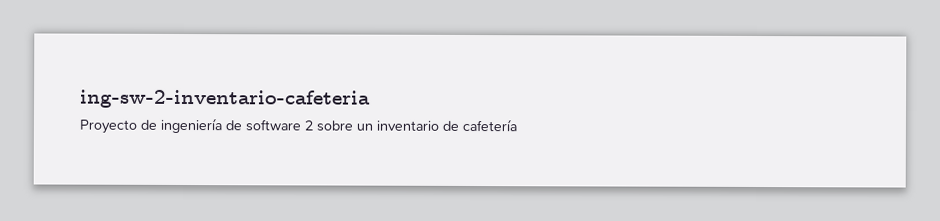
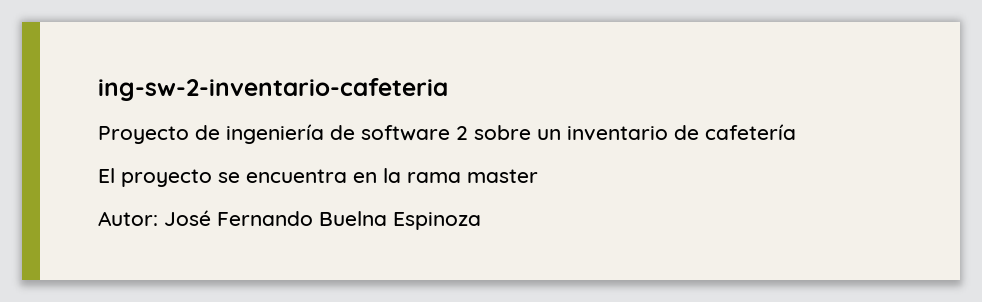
(517, 125) none -> [98,168,538,187] [98,210,481,230] // El proyecto se encuentra en la rama master // Autor: José Fernando Buelna Espinoza

